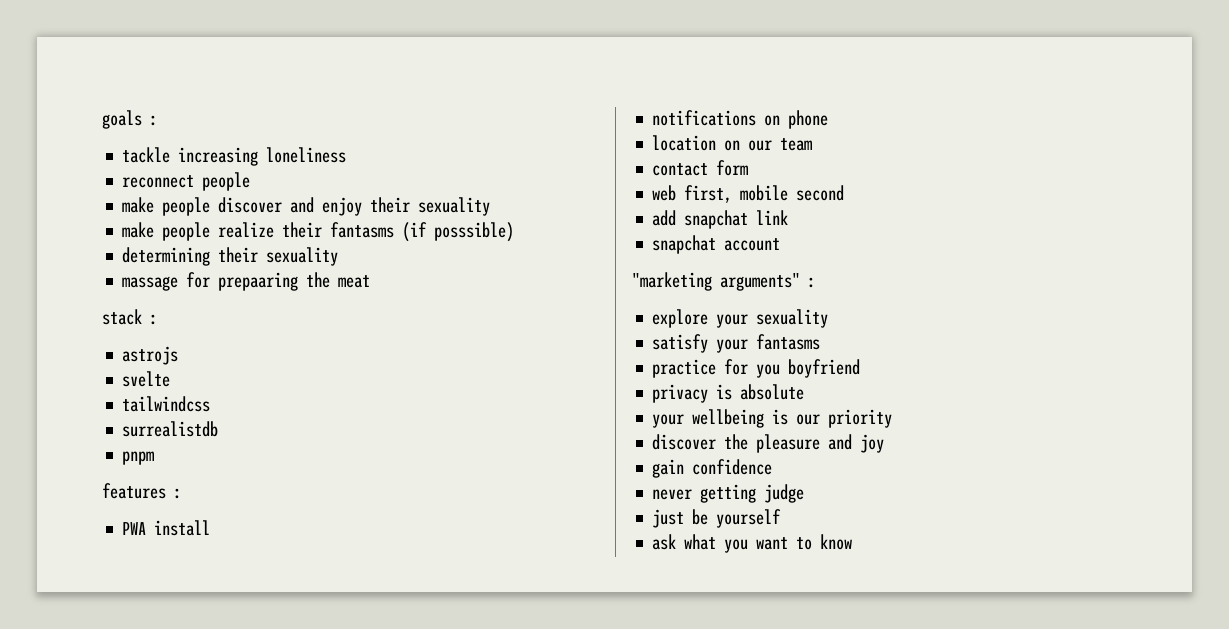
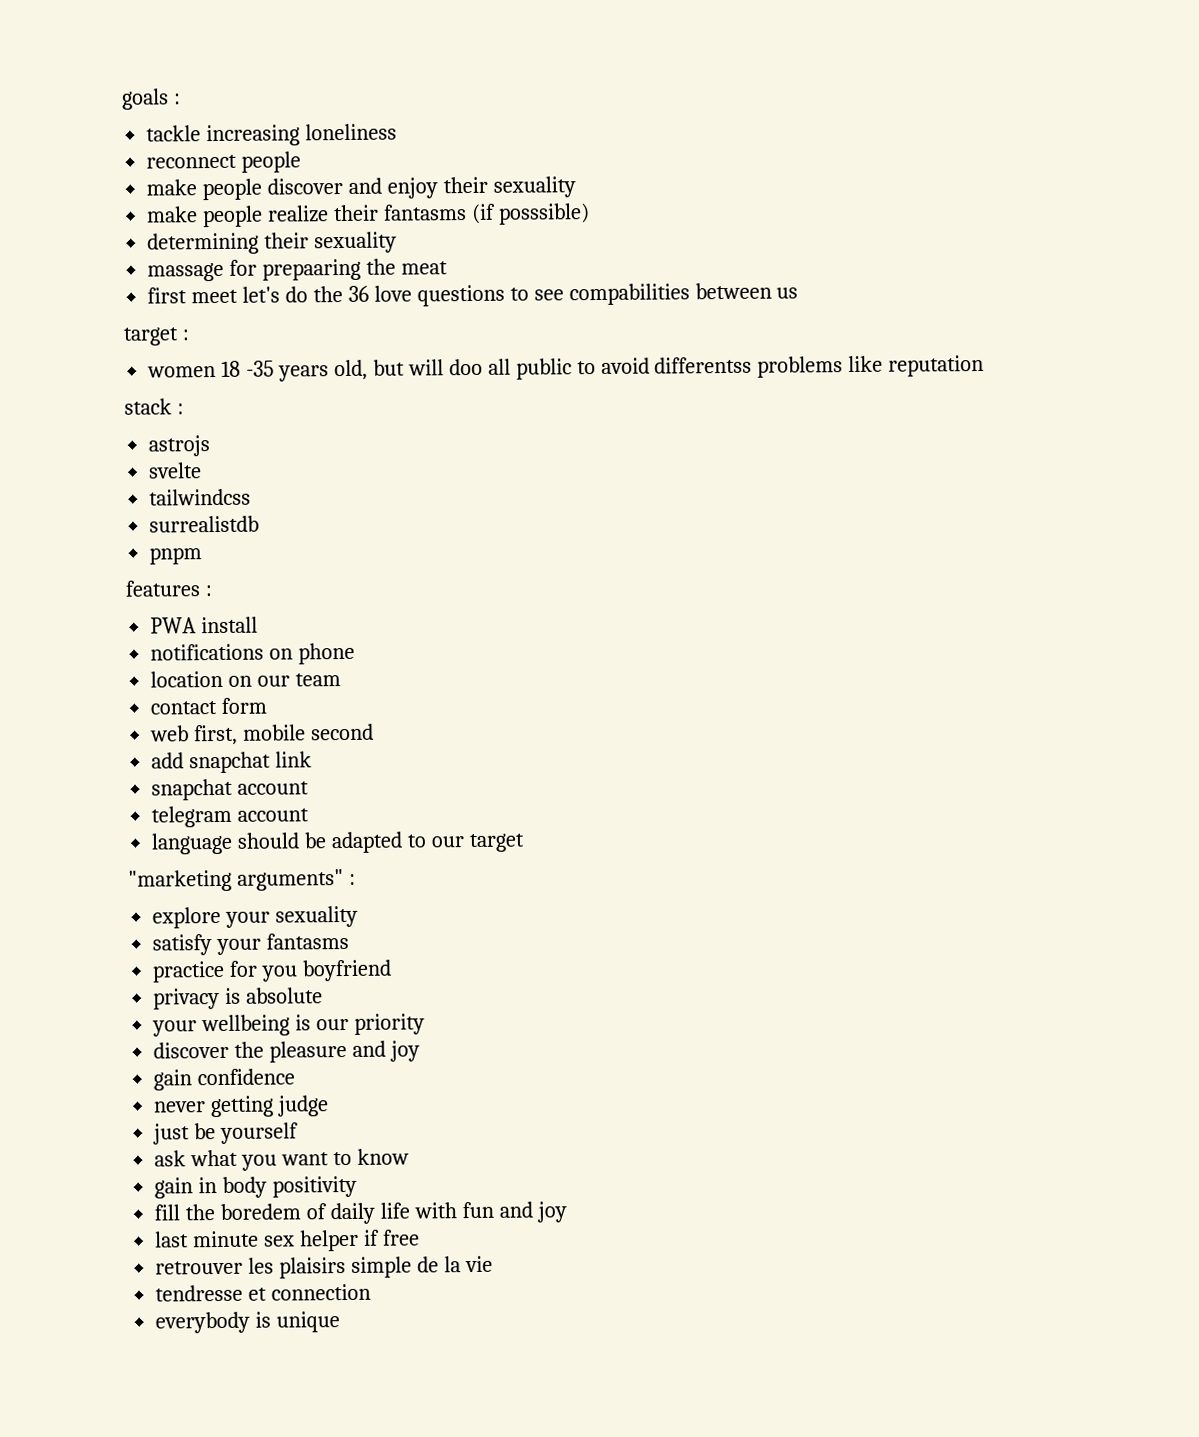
(371, 281) none -> [147,282,799,307] [123,327,190,346] [147,354,985,382] // first meet let's do the 36 love questions to see compabilities between us // target : // women 18 -35 years old, but will doo all public to avoid differentss problems like reputation
(781, 244) none -> [151,805,310,828] [151,831,525,855] // telegram account // language should be adapted to our target
(853, 542) none -> [154,1175,358,1199] [154,1201,567,1225] [155,1229,420,1252] [155,1255,493,1279] [155,1283,372,1302] [155,1311,341,1334] // gain in body positivity // fill the boredem of daily life with fun and joy // last minute sex helper if free // retrouver les plaisirs simple de la vie // tendresse et connection // everybody is unique

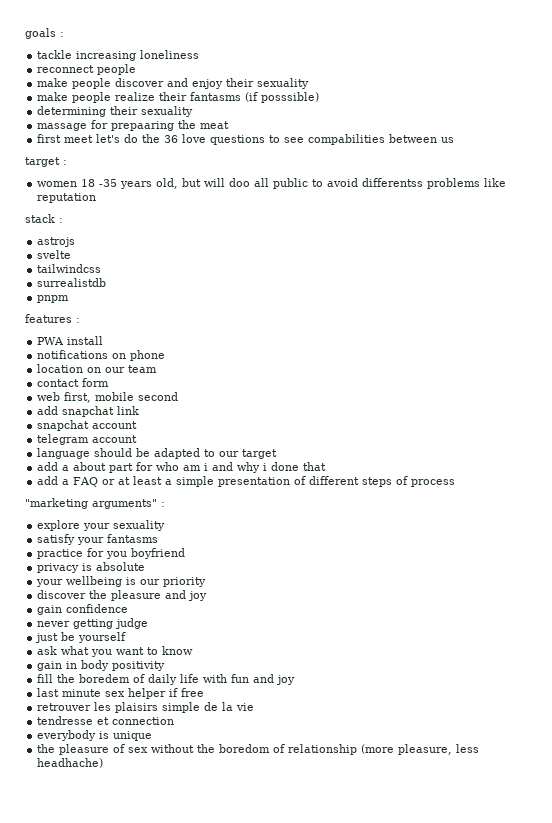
(525, 843) none -> [37,462,327,473] [37,476,456,487] // add a about part for who am i and why i done that // add a FAQ or at least a simple presentation of different steps of process
(341, 1322) none -> [37,744,480,755] [37,758,104,768] // the pleasure of sex without the boredom of relationship (more pleasure, less headhache)

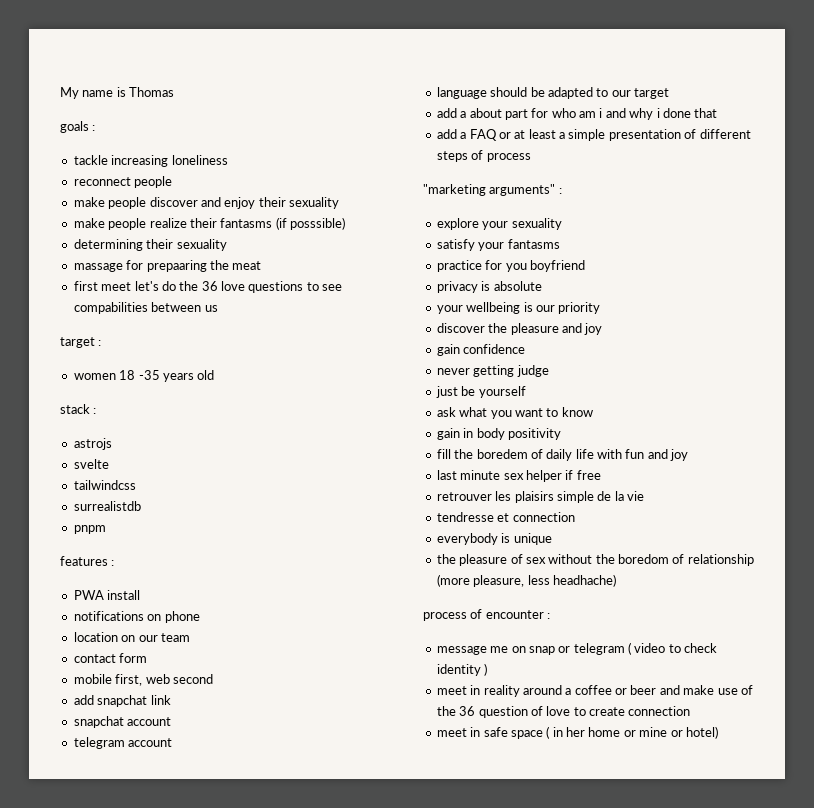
(25, 33) none -> [60,87,175,99] My name is Thomas //
[156,178,507,189] [37,193,97,203] old, but will doo all public to avoid differentss problems like reputation -> [197,370,215,380] old
[37,392,135,403] web first, mobile -> [73,674,170,686] mobile first, web
(104, 763) none -> [423,609,551,621] [436,642,718,655] [436,663,488,676] [436,685,753,697] [436,706,691,718] [436,726,718,739] // process of encounter : // message me on snap or telegram ( video to check identity ) // meet in reality around a coffee or beer and make use of the 36 question of love to create connection // meet in safe space ( in her home or mine or hotel)

